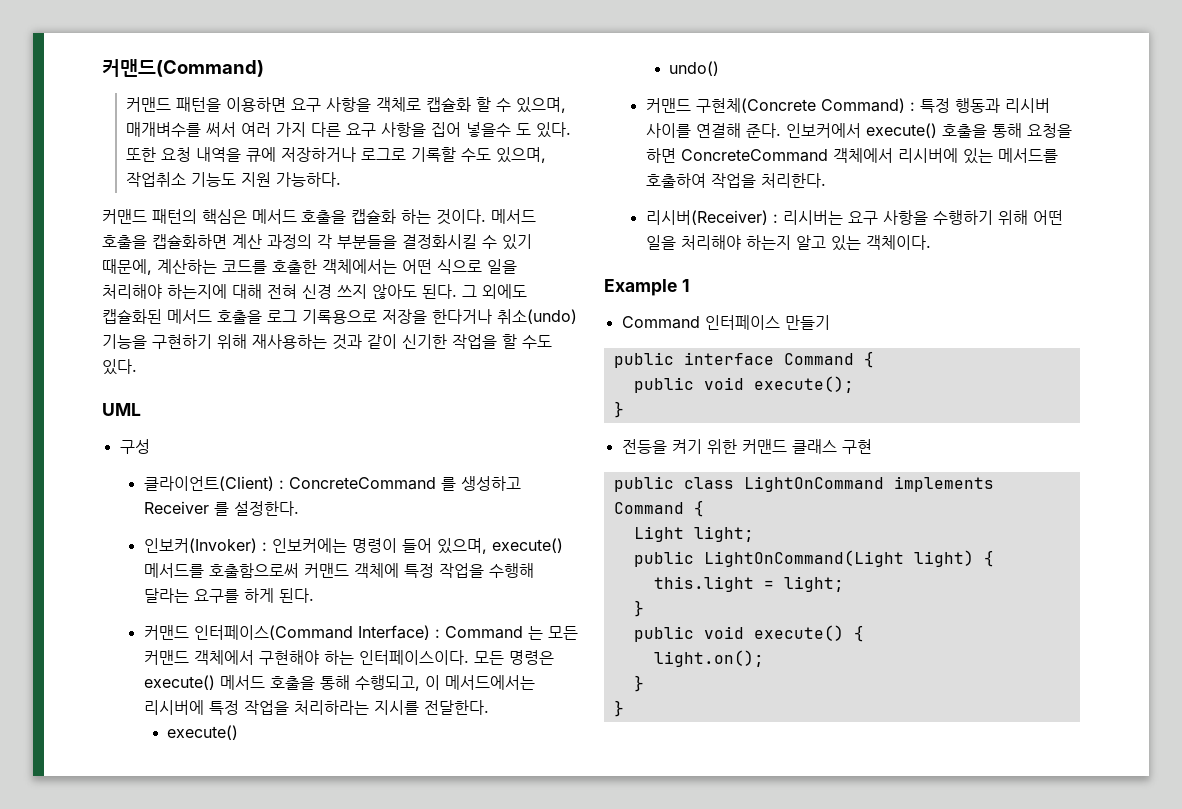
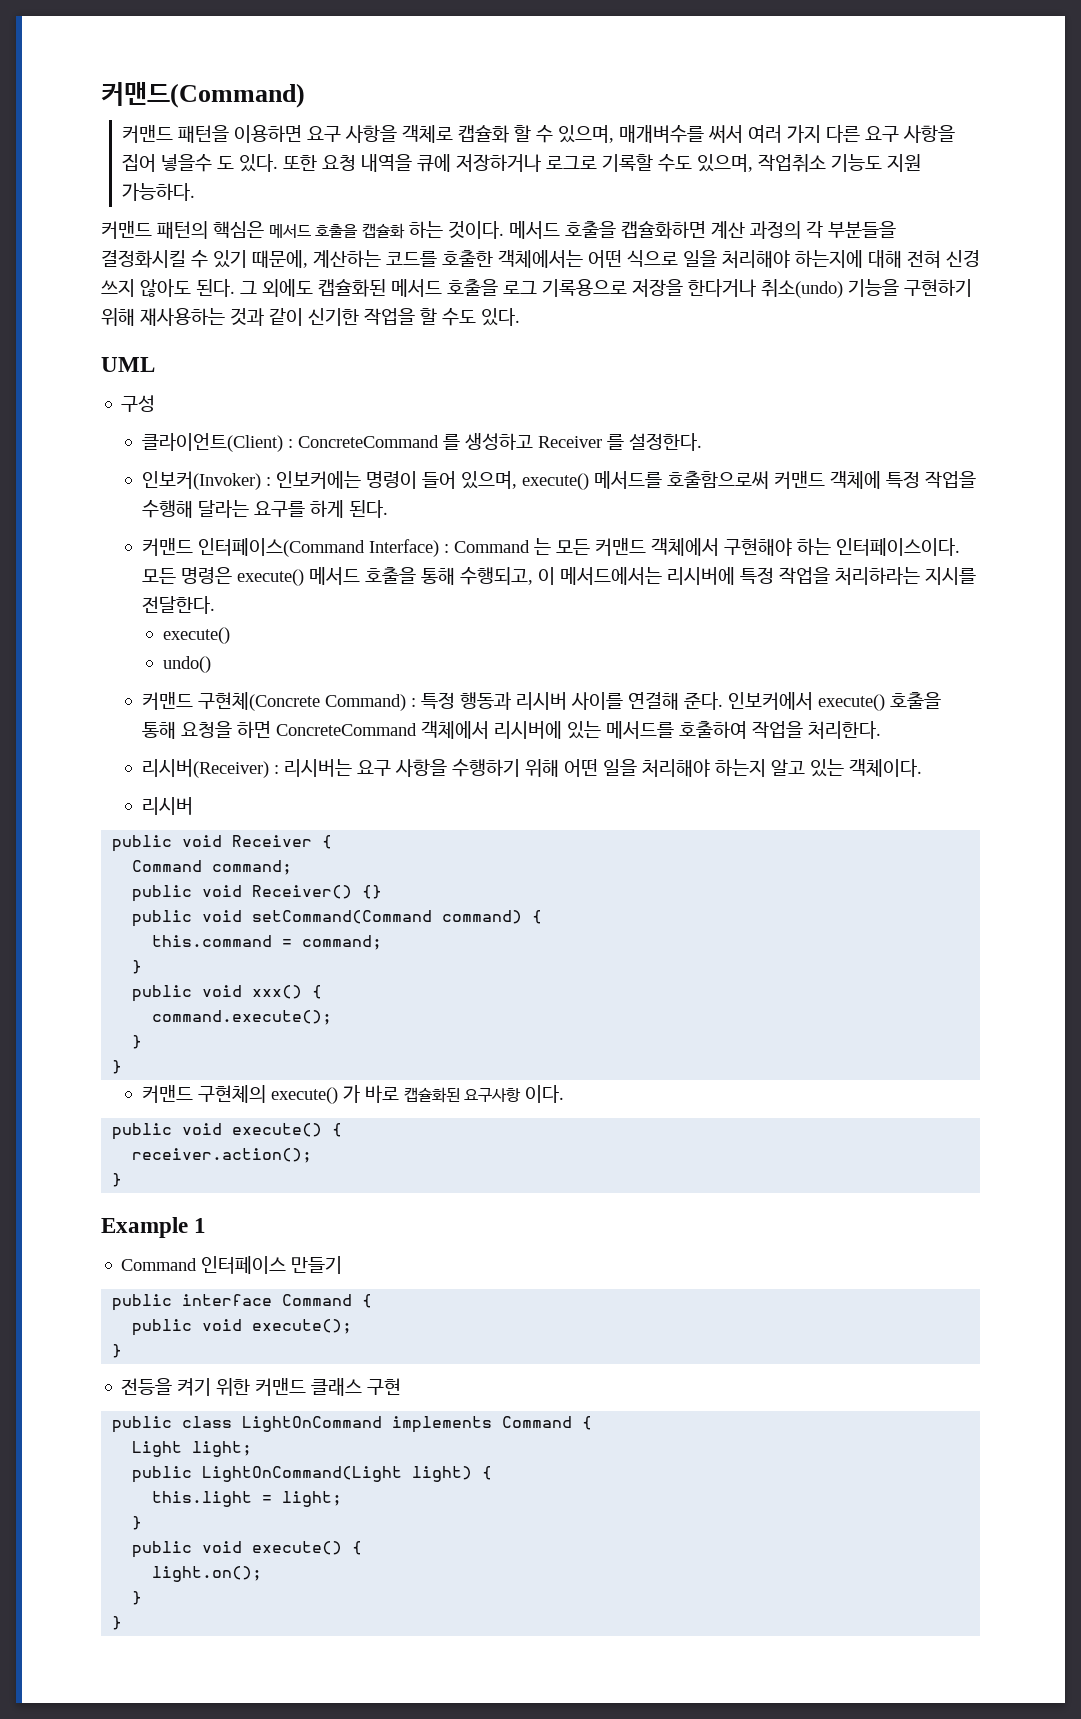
(931, 242) none -> [142,797,194,815] [112,835,333,852] [132,860,293,875] [132,885,383,902] [132,910,543,927] [152,935,383,950] [132,960,143,974] [132,985,323,1002] [152,1010,333,1025] [132,1035,143,1049] [112,1060,123,1074] [142,1085,565,1104] [112,1123,343,1140] [132,1148,313,1163] [112,1173,123,1187] // 리시버 // public void Receiver { // Command command; // public void Receiver() {} // public void setCommand(Command command) { // this.command = command; // } // public void xxx() { // command.execute(); // } // } // 커맨드 구현체의 execute() 가 바로 캡슐화된 요구사항 이다. // public void execute() { // receiver.action(); // }

